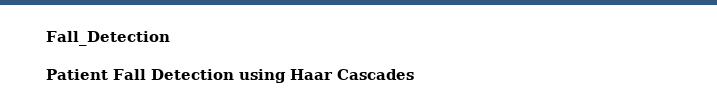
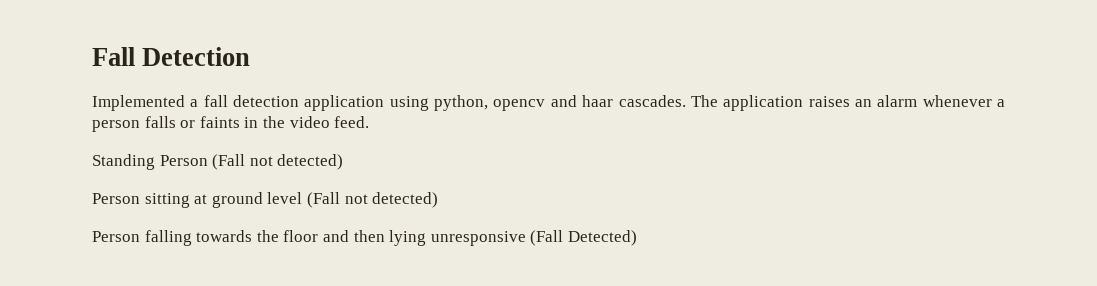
[46,31,170,46] [46,69,108,80] Fall_Detection // Patient -> (92, 56) none
[239,69,414,83] using Haar Cascades -> [92,95,1006,111] [92,116,370,132] [92,154,344,170] [92,192,439,208] [92,230,637,246] // Implemented a fall detection application using python, opencv and haar cascades. The application raises an alarm whenever a person falls or faints in the video feed. // Standing Person (Fall not detected) // Person sitting at ground level (Fall not detected) // Person falling towards the floor and then lying unresponsive (Fall Detected)

